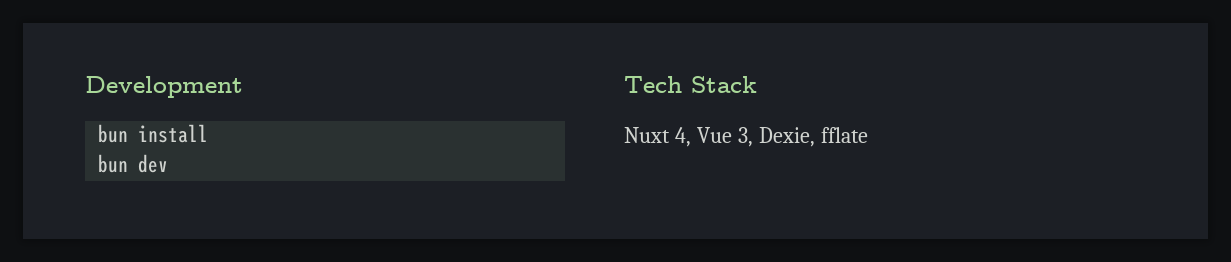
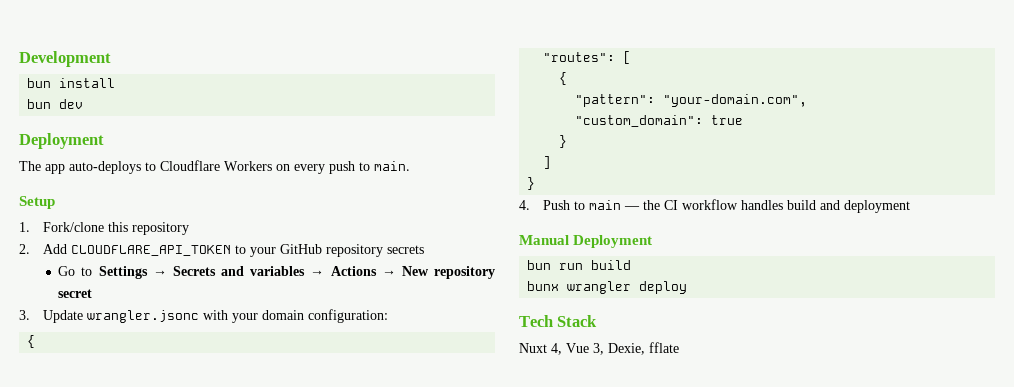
(169, 163) none -> [19,133,104,149] [19,160,410,174] [19,196,55,209] [19,222,189,235] [19,244,424,257] [58,266,495,279] [58,289,93,298] [19,309,388,323] [27,335,36,348] [543,51,632,64] [559,72,568,85] [575,94,808,107] [575,115,744,127] [559,135,568,148] [543,156,552,169] [527,177,536,190] [519,199,910,213] [519,235,653,248] [527,260,632,270] [527,281,688,294] // Deployment // The app auto-deploys to Cloudflare Workers on every push to main. // Setup // 1. Fork/clone this repository // 2. Add CLOUDFLARE_API_TOKEN to your GitHub repository secrets // Go to Settings → Secrets and variables → Actions → New repository secret // 3. Update wrangler.jsonc with your domain configuration: // { // "routes": [ // { // "pattern": "your-domain.com", // "custom_domain": true // } // ] // } // 4. Push to main — the CI workflow handles build and deployment // Manual Deployment // bun run build // bunx wrangler deploy

